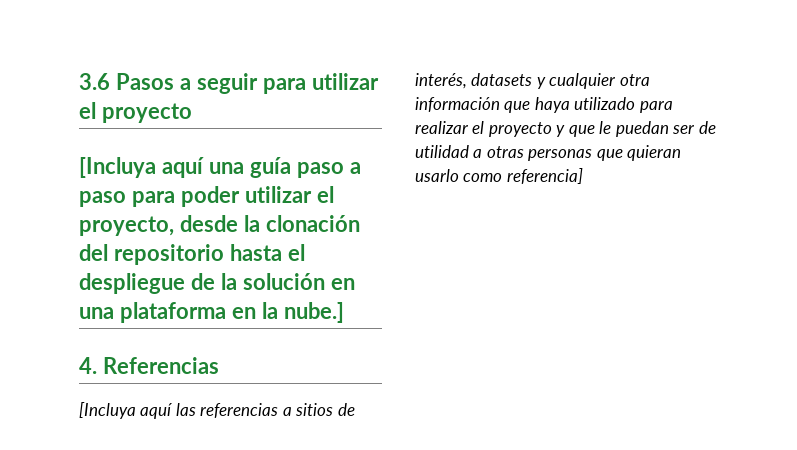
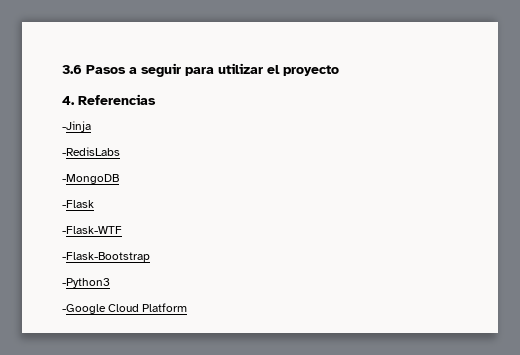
[79,157,361,178] [79,186,334,207] [79,215,360,236] [79,244,305,265] [79,273,355,294] [79,302,344,323] [79,357,219,374] [79,402,355,419] [415,73,650,89] [415,97,673,113] [415,121,716,137] [415,145,682,161] [415,168,583,184] [Incluya aquí una guía paso a paso para poder utilizar el proyecto, desde la clonación del repositorio hasta el despliegue de la solución en una plataforma en la nube.] // 4. Referencias // [Incluya aquí las referencias a sitios de interés, datasets y cualquier otra información que haya utilizado para realizar el proyecto y que le puedan ser de utilidad a otras personas que quieran usarlo como referencia] -> [62,94,156,105] [62,121,91,132] [62,147,120,156] [62,174,119,184] [62,200,94,208] [62,226,122,234] [62,252,150,262] [62,278,110,288] [62,303,188,314] 4. Referencias // -Jinja // -RedisLabs // -MongoDB // -Flask // -Flask-WTF // -Flask-Bootstrap // -Python3 // -Google Cloud Platform

